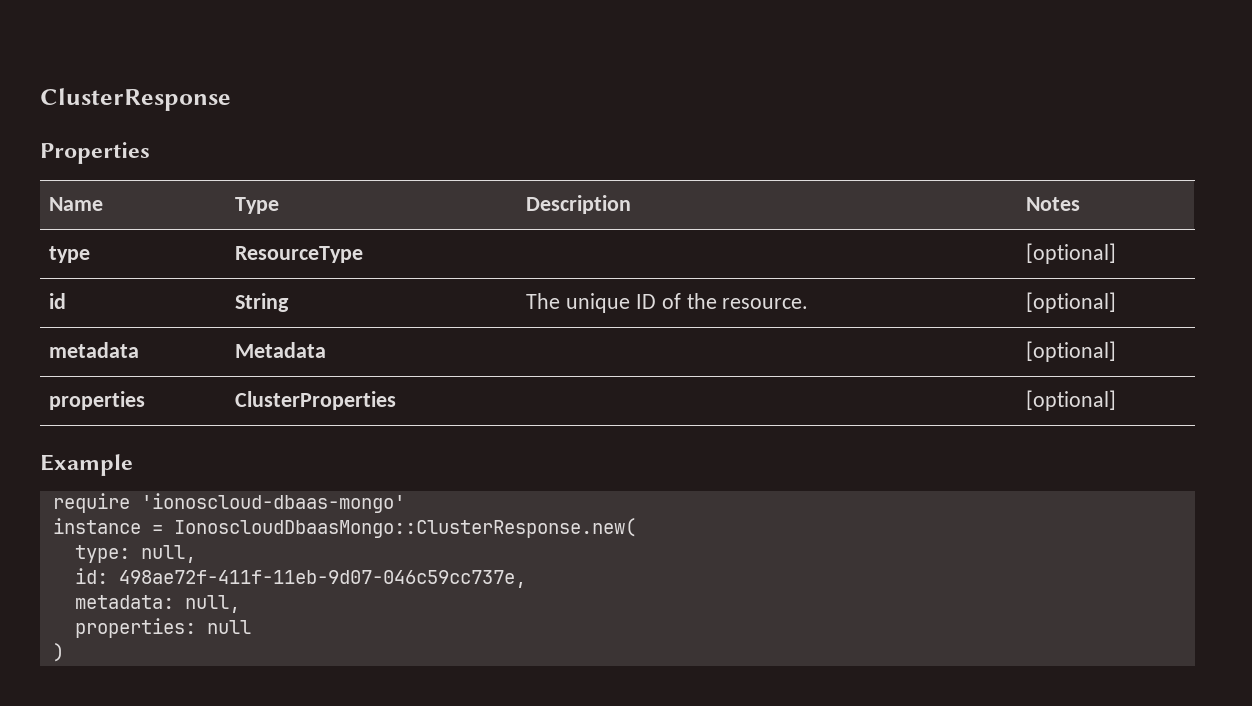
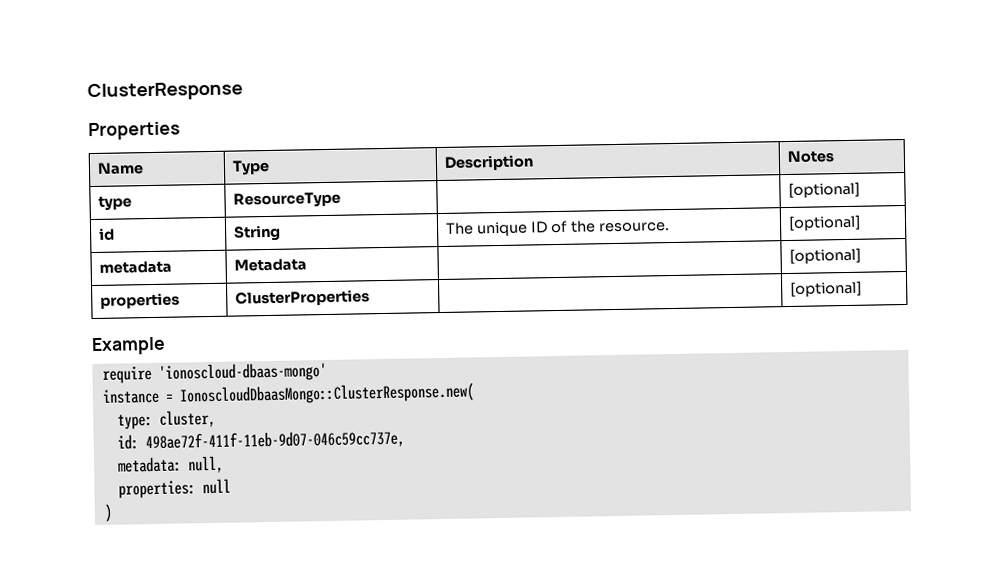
[140,545,196,563] null, -> [158,409,216,428] cluster,

